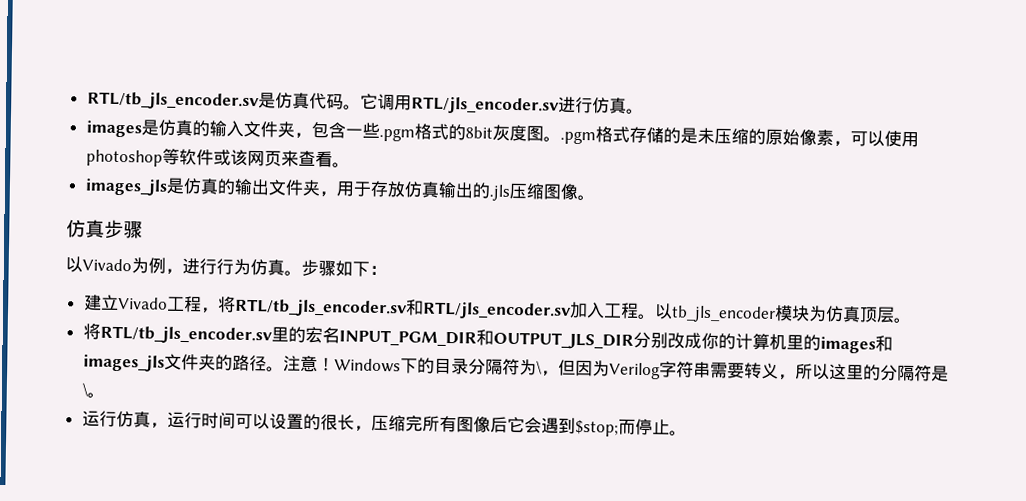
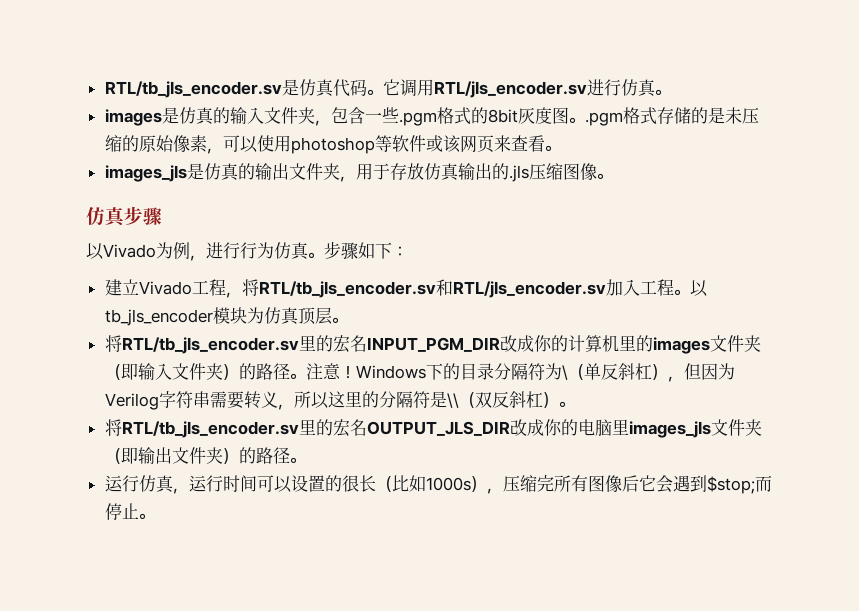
[475,329,668,350] 和OUTPUT_JLS_DIR分别 -> (500, 344) none
[874,335,893,352] [82,353,216,372] 和images_jls文件夹 -> [709,335,761,352] [104,363,239,380] 文件夹（即输入文件夹）
(542, 367) none -> [567,363,668,380] （单反斜杠）
[81,382,88,397] \ -> [446,391,575,408] [104,419,762,438] [104,447,290,464] \\（双反斜杠）。 // 将RTL/tb_jls_encoder.sv里的宏名OUTPUT_JLS_DIR改成你的电脑里images_jls文件夹（即输出文件夹）的路径
(355, 422) none -> [375,475,487,492] （比如1000s）

